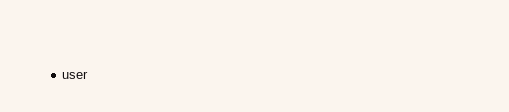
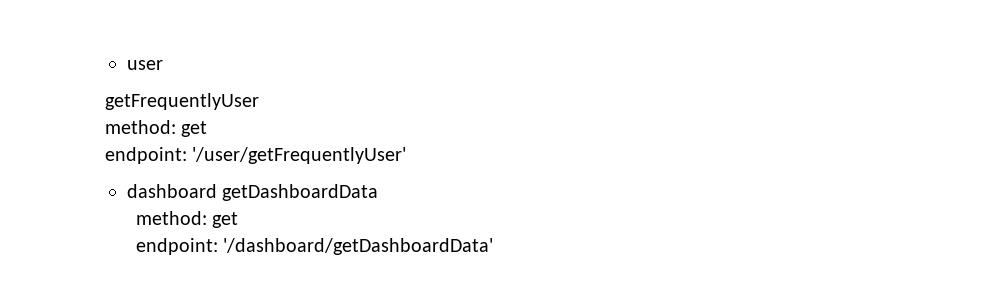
(89, 75) none -> [105,93,259,110] [105,120,208,137] [105,147,407,164] [127,184,379,201] [135,211,239,228] [135,238,494,255] // getFrequentlyUser // method: get // endpoint: '/user/getFrequentlyUser' // dashboard getDashboardData // method: get // endpoint: '/dashboard/getDashboardData'

